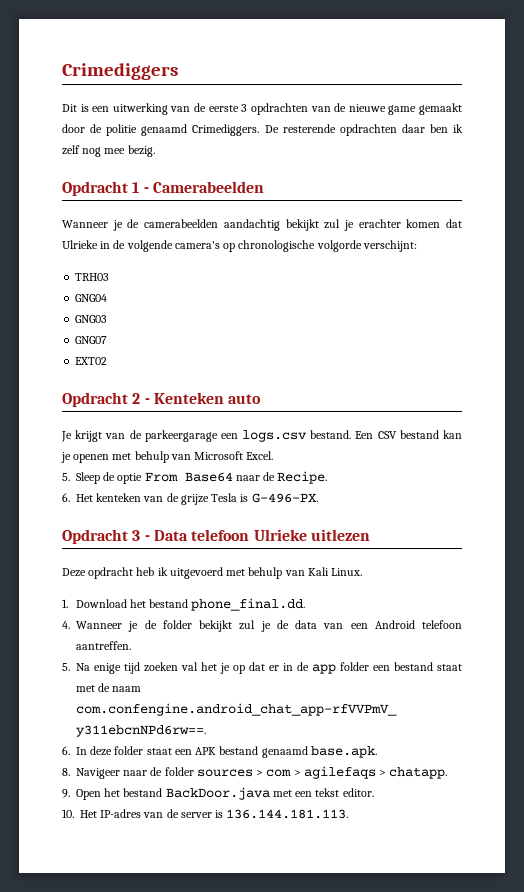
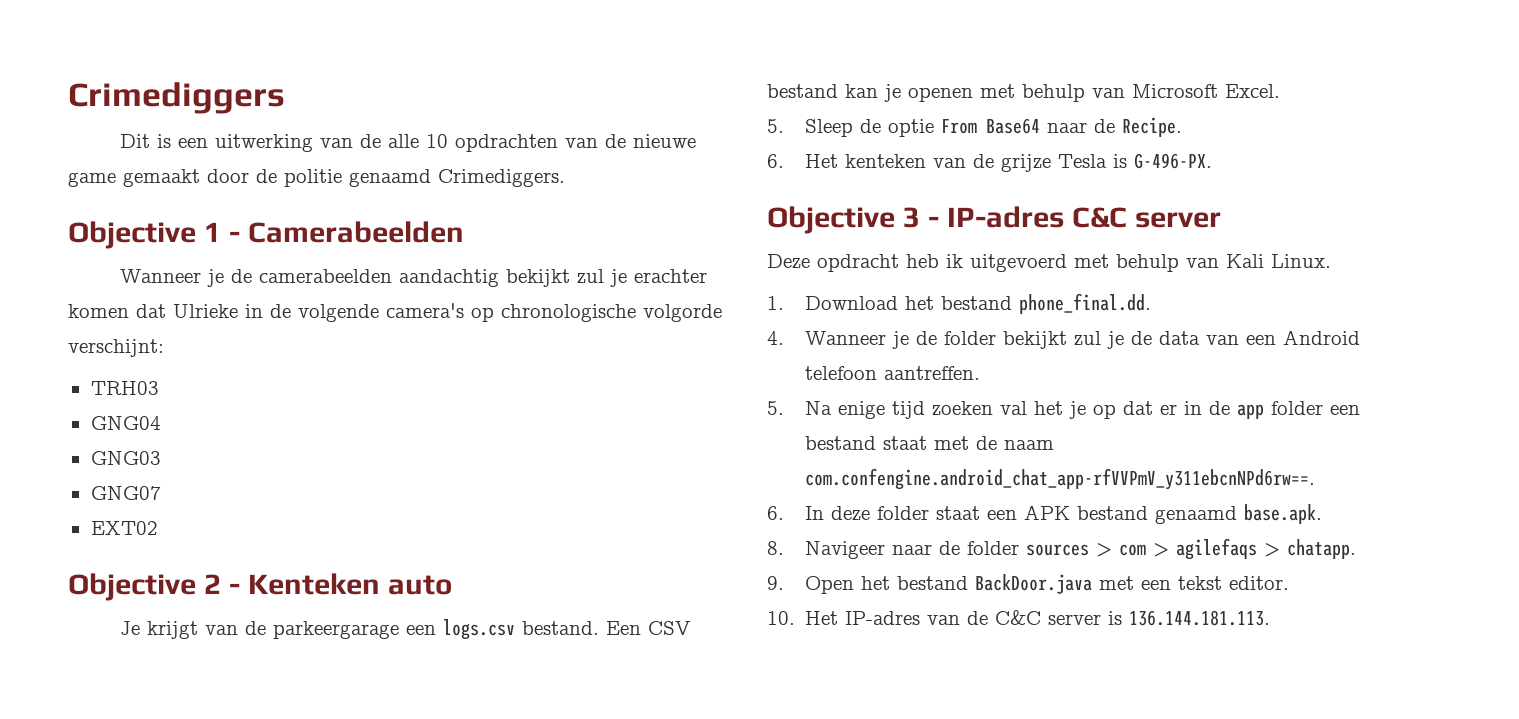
[208,104,248,112] eerste 3 -> [387,134,448,148] alle 10
[264,124,464,136] [62,145,155,157] [62,181,128,196] De resterende opdrachten daar ben ik zelf nog mee bezig. // Opdracht -> [68,221,196,249] // Objective
[62,392,128,407] Opdracht -> [68,573,196,601] Objective
[62,529,128,544] Opdracht -> [767,206,895,234] Objective
[153,529,370,541] Data telefoon Ulrieke uitlezen -> [946,206,1221,228] IP-adres C&C server
(179, 813) none -> [995,610,1042,625] C&C

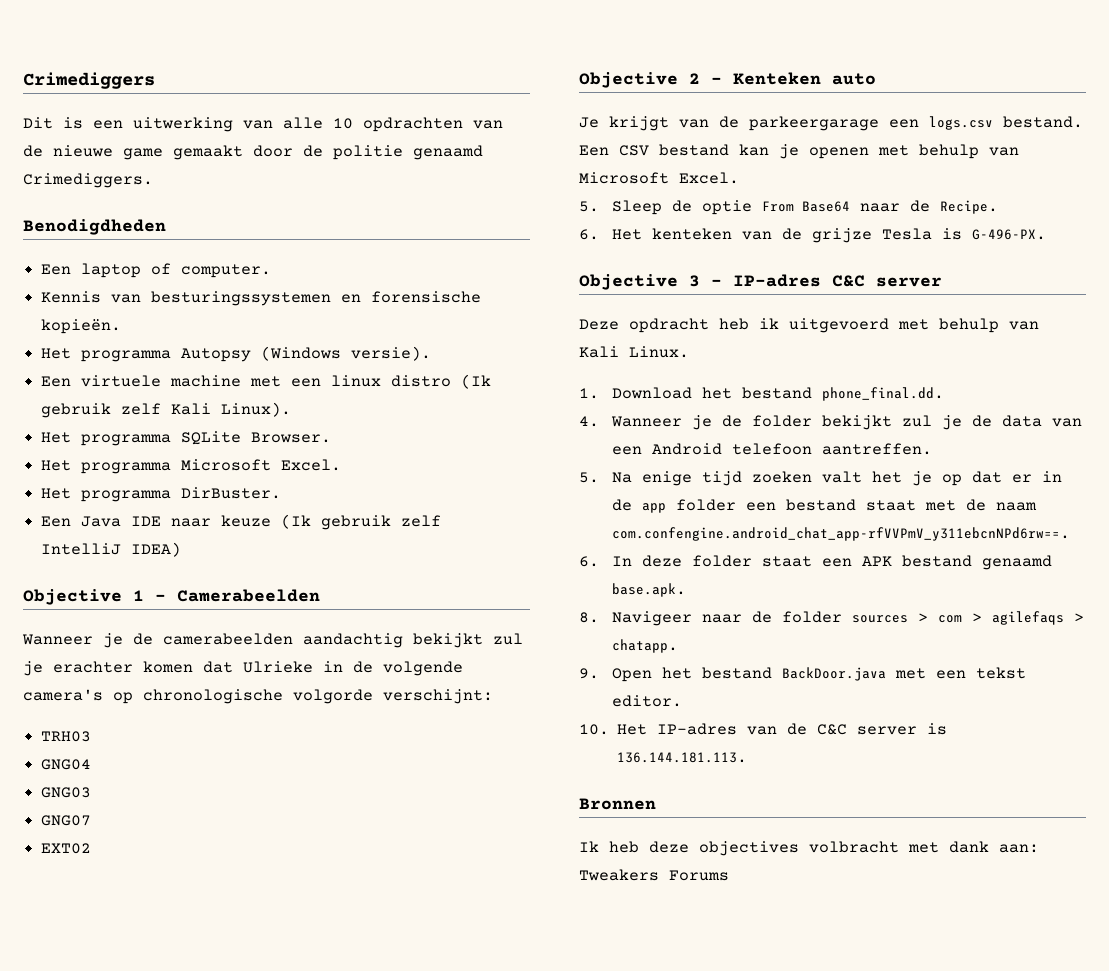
[359,134,381,148] de -> (273, 124) none
(565, 178) none -> [23,219,166,235] [41,263,272,278] [41,291,482,306] [41,319,122,334] [41,346,432,362] [41,374,492,389] [41,402,292,418] [41,431,332,446] [41,459,342,474] [41,487,282,502] [41,514,442,530] [41,542,182,557] // Benodigdheden // Een laptop of computer. // Kennis van besturingssystemen en forensische kopieën. // Het programma Autopsy (Windows versie). // Een virtuele machine met een linux distro (Ik gebruik zelf Kali Linux). // Het programma SQLite Browser. // Het programma Microsoft Excel. // Het programma DirBuster. // Een Java IDE naar keuze (Ik gebruik zelf IntelliJ IDEA)
[999,401,1027,415] val -> [821,471,862,483] valt
(1271, 618) none -> [579,798,656,810] [579,841,1039,856] [579,869,729,881] // Bronnen // Ik heb deze objectives volbracht met dank aan: Tweakers Forums

